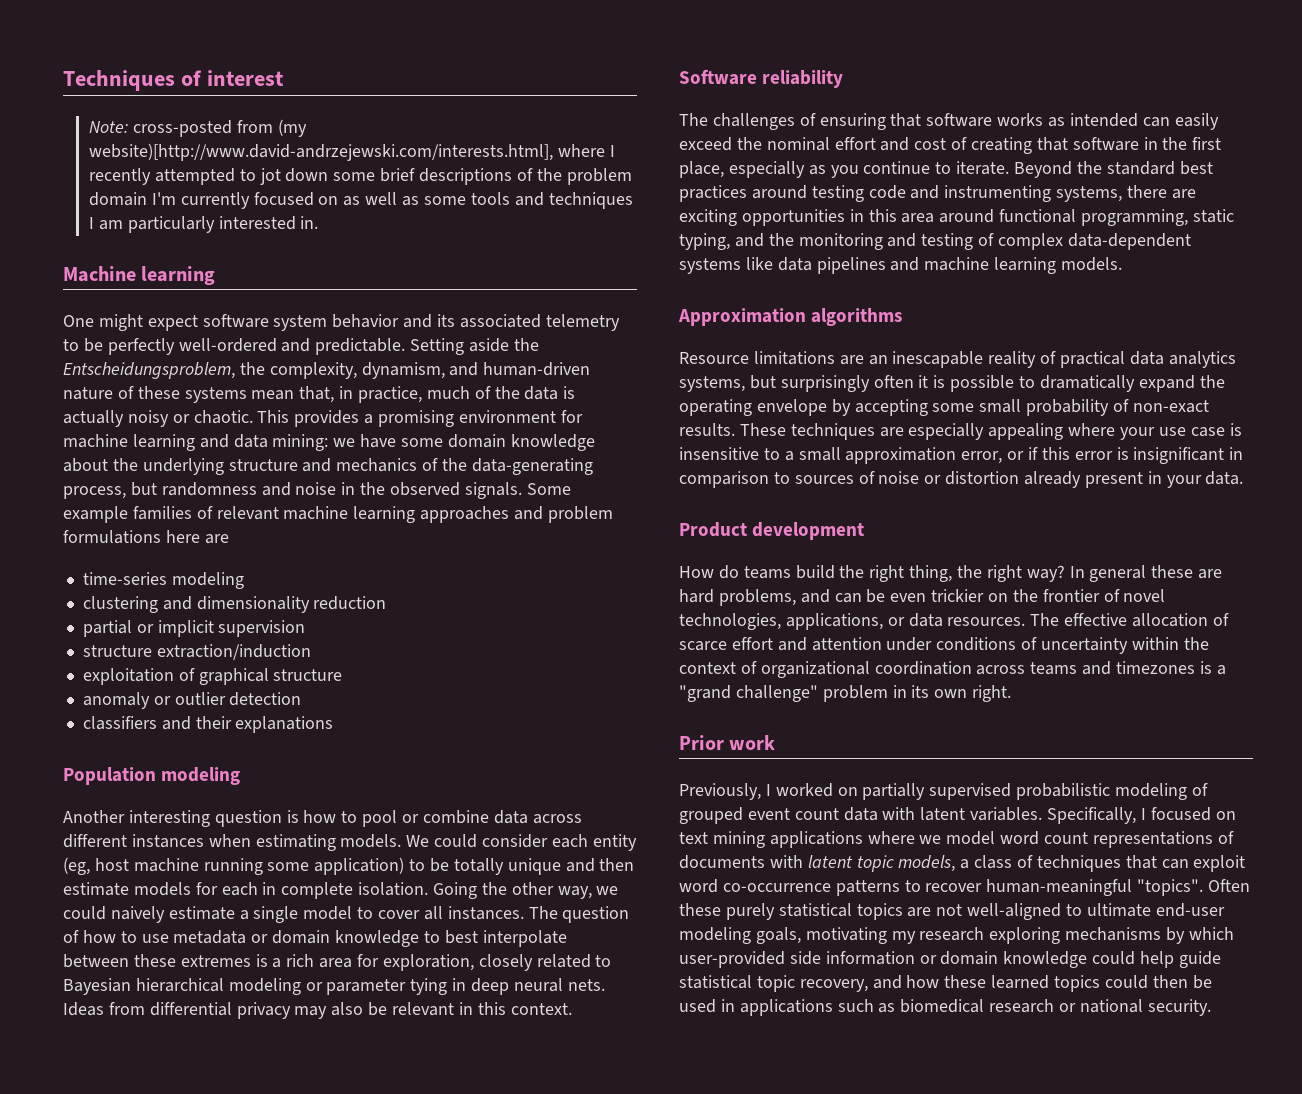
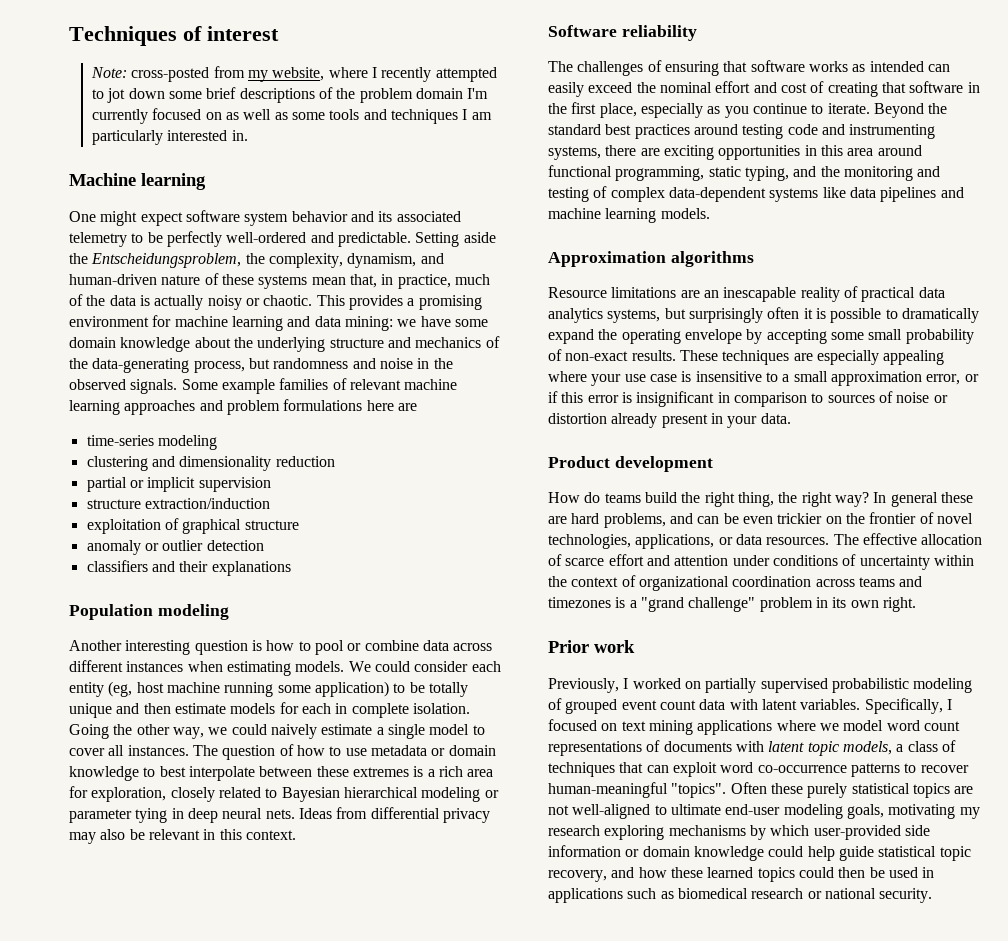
[277,119,307,137] [89,143,554,161] (my website)[http://www.david-andrzejewski.com/interests.html], -> [247,67,325,82] my website,

